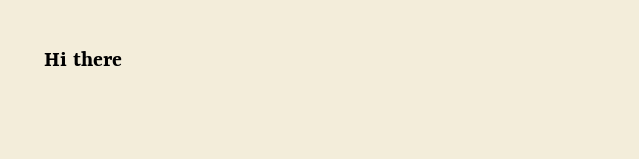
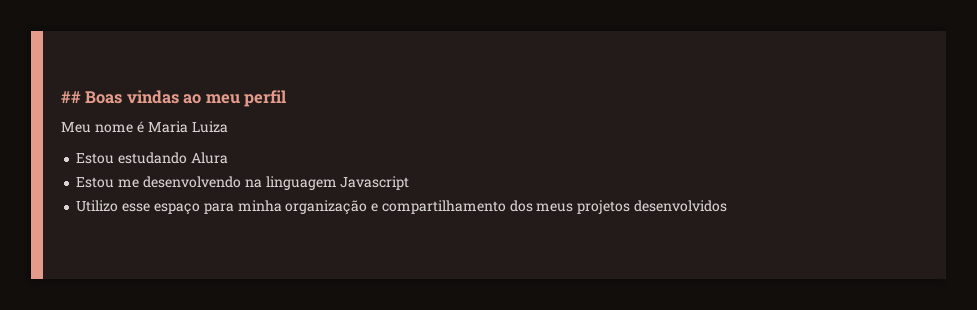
[44,51,123,66] Hi there -> [61,90,287,107] [61,121,229,133] [76,152,228,164] [76,176,410,190] [76,200,727,215] ## Boas vindas ao meu perfil // Meu nome é Maria Luiza // Estou estudando Alura // Estou me desenvolvendo na linguagem Javascript // Utilizo esse espaço para minha organização e compartilhamento dos meus projetos desenvolvidos

